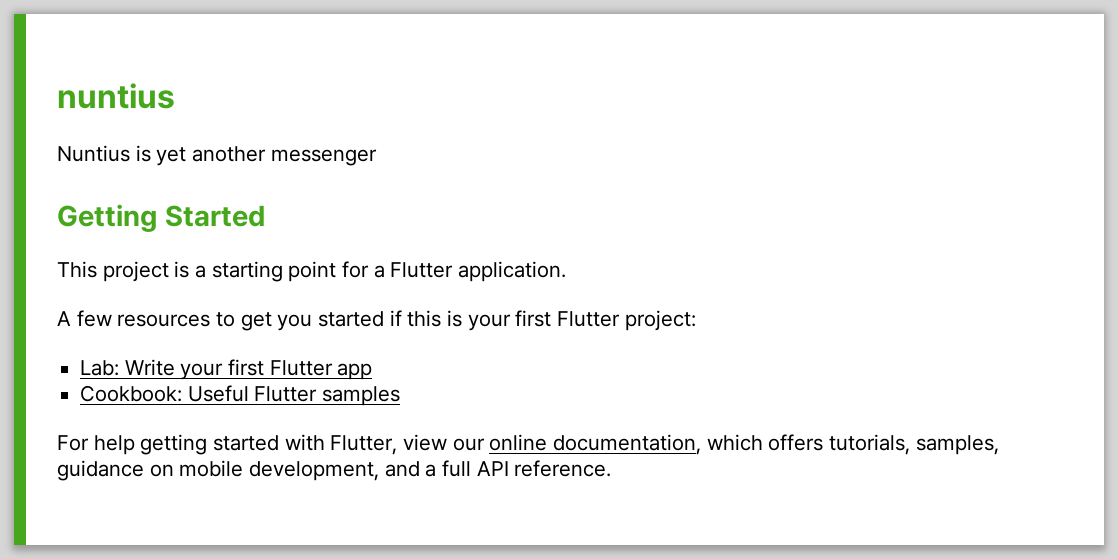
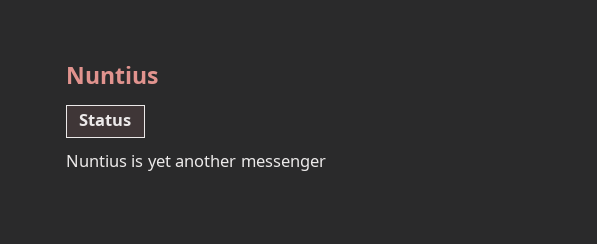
[57,83,175,109] nuntius -> [66,66,158,84] [78,114,131,126] Nuntius // Status
[57,204,265,232] [57,261,567,282] [57,310,696,331] [80,359,373,380] [80,385,401,406] [57,434,999,455] [57,460,612,481] // Getting Started // This project is a starting point for a Flutter application. // A few resources to get you started if this is your first Flutter project: // Lab: Write your first Flutter app // Cookbook: Useful Flutter samples // For help getting started with Flutter, view our online documentation, which offers tutorials, samples, guidance on mobile development, and a full API reference. -> (326, 164) none

